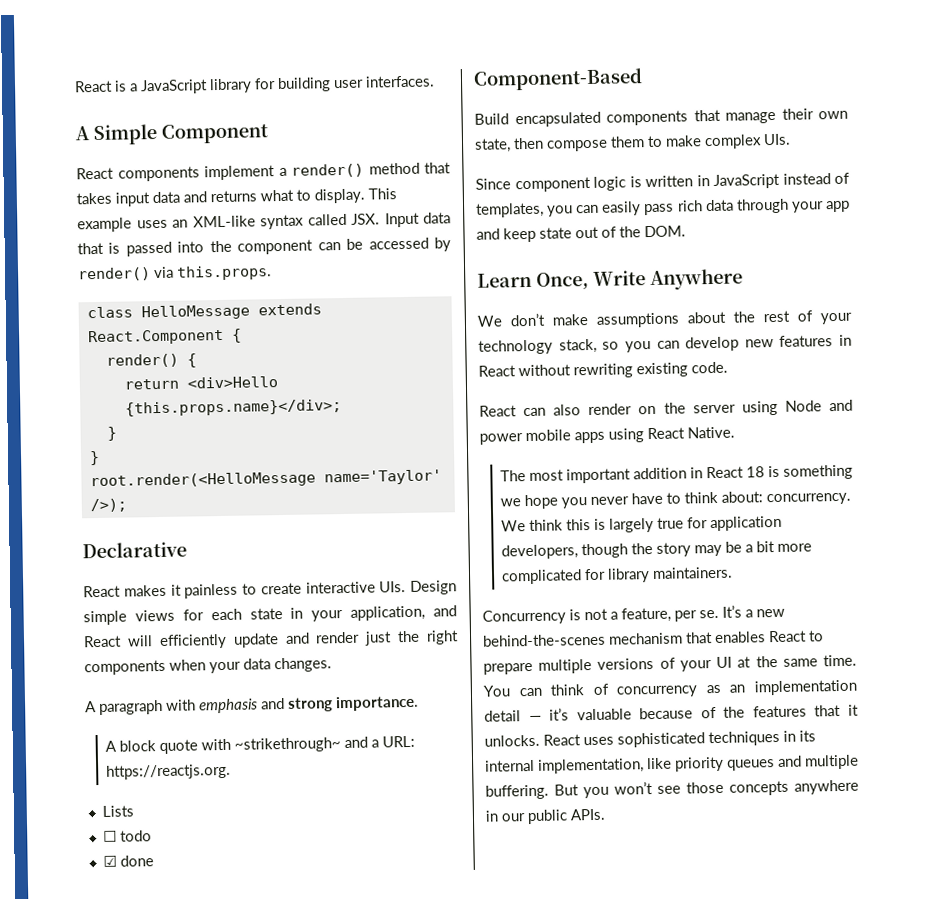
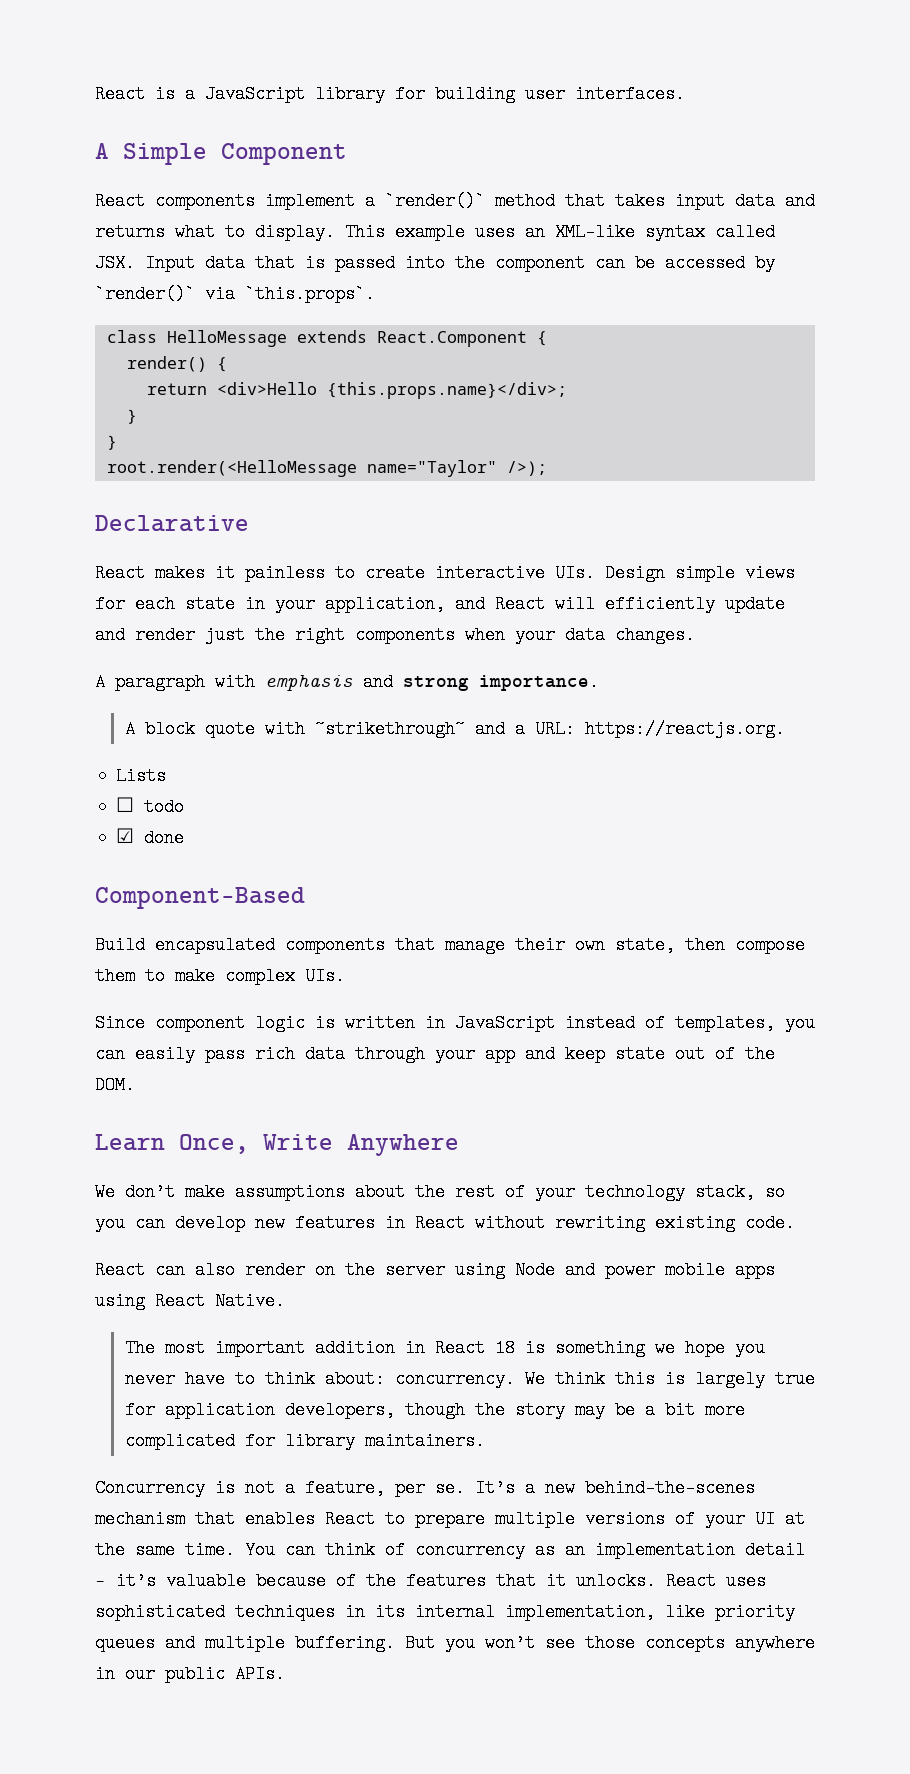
[291,163,364,178] render() -> [385,192,485,210] `render()`
[77,265,272,282] render() via this.props. -> [95,285,375,303] `render()` via `this.props`.
[323,469,442,486] name='Taylor' -> [366,460,497,477] name="Taylor"

